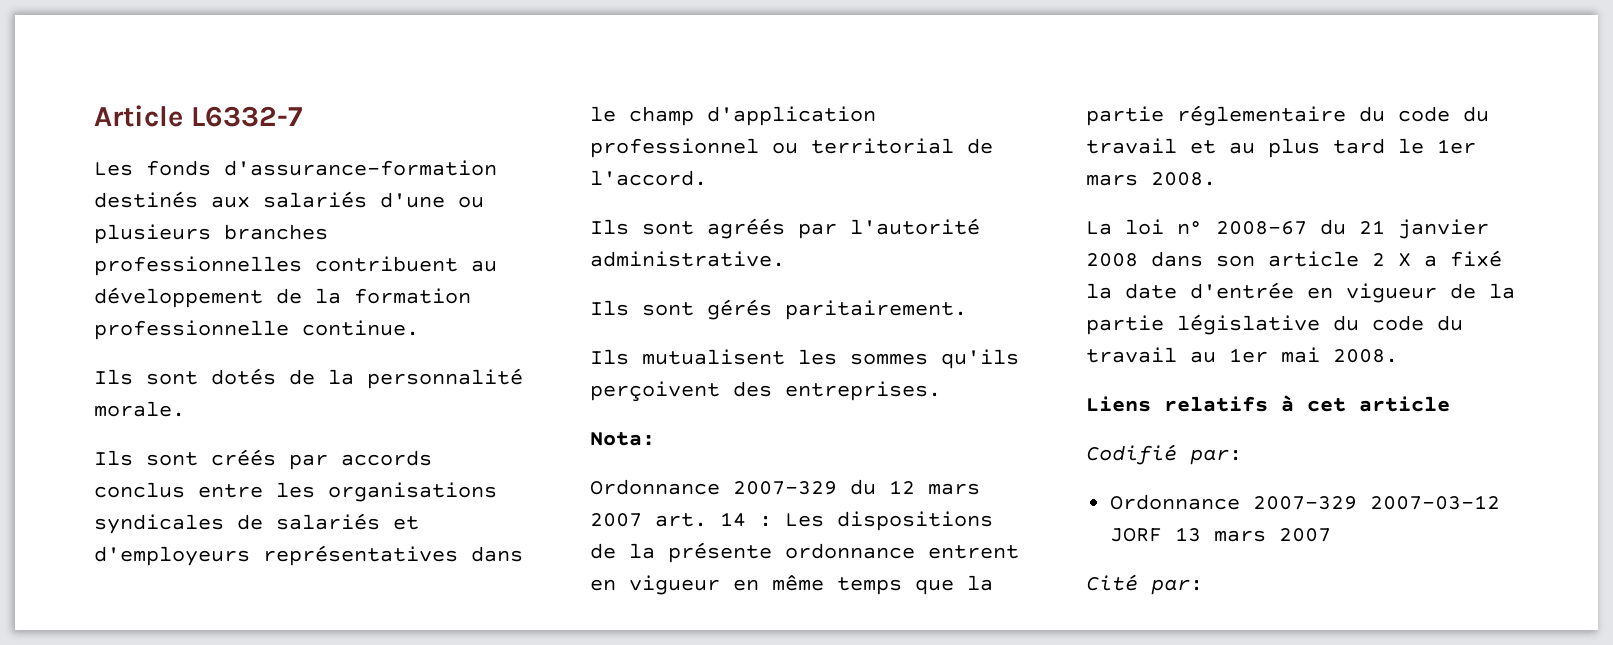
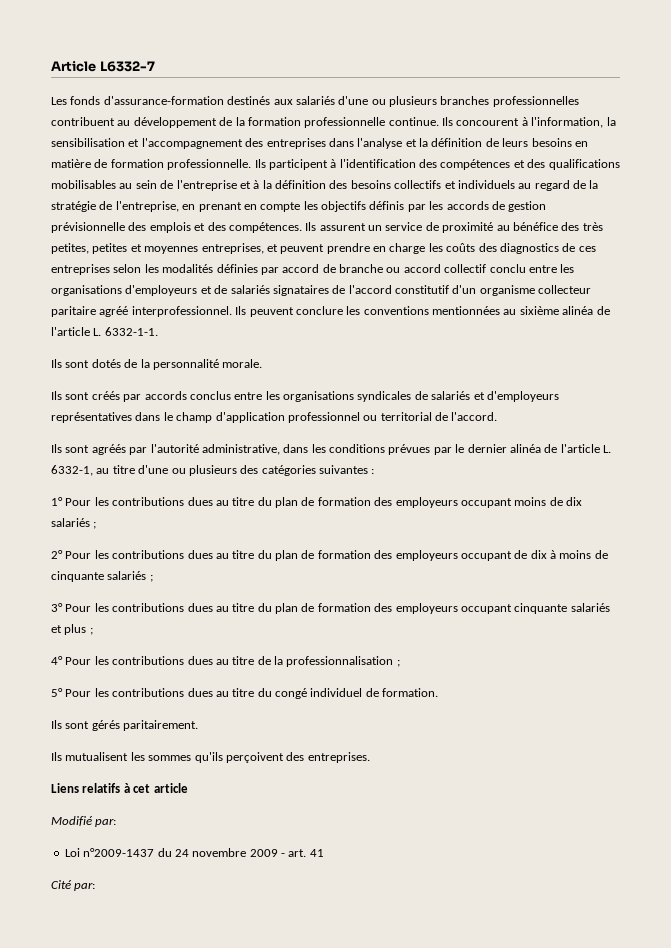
(419, 328) none -> [442,117,616,128] [51,138,588,149] [51,159,620,170] [51,180,599,191] [51,201,547,212] [51,222,603,233] [51,243,596,254] [51,264,575,275] [51,285,592,296] [51,306,610,317] [51,327,158,336] Ils concourent à l'information, la sensibilisation et l'accompagnement des entreprises dans l'analyse et la définition de leurs besoins en matière de formation professionnelle. Ils participent à l'identification des compétences et des qualifications mobilisables au sein de l'entreprise et à la définition des besoins collectifs et individuels au regard de la stratégie de l'entreprise, en prenant en compte les objectifs définis par les accords de gestion prévisionnelle des emplois et des compétences. Ils assurent un service de proximité au bénéfice des très petites, petites et moyennes entreprises, et peuvent prendre en charge les coûts des diagnostics de ces entreprises selon les modalités définies par accord de branche ou accord collectif conclu entre les organisations d'employeurs et de salariés signataires de l'accord constitutif d'un organisme collecteur paritaire agréé interprofessionnel. Ils peuvent conclure les conventions mentionnées au sixième alinéa de l'article L. 6332-1-1.
[590,251,785,267] administrative. -> [201,444,611,455] [51,465,375,476] [51,497,582,508] [51,518,97,529] [51,550,608,561] [51,571,153,582] [51,603,610,614] [51,624,93,635] [51,656,400,667] [51,688,439,699] administrative, dans les conditions prévues par le dernier alinéa de l'article L. 6332-1, au titre d'une ou plusieurs des catégories suivantes : // 1° Pour les contributions dues au titre du plan de formation des employeurs occupant moins de dix salariés ; // 2° Pour les contributions dues au titre du plan de formation des employeurs occupant de dix à moins de cinquante salariés ; // 3° Pour les contributions dues au titre du plan de formation des employeurs occupant cinquante salariés et plus ; // 4° Pour les contributions dues au titre de la professionnalisation ; // 5° Pour les contributions dues au titre du congé individuel de formation.
[590,432,655,446] [590,479,980,495] [590,511,993,531] [590,542,1019,563] [590,575,993,595] [1086,105,1489,126] [1086,138,1476,158] [1086,172,1216,186] [1086,219,1489,239] [1086,250,1502,267] [1086,282,1515,303] [1086,314,1463,335] [1086,347,1398,363] // Nota: // Ordonnance 2007-329 du 12 mars 2007 art. 14 : Les dispositions de la présente ordonnance entrent en vigueur en même temps que la partie réglementaire du code du travail et au plus tard le 1er mars 2008. // La loi n° 2008-67 du 21 janvier 2008 dans son article 2 X a fixé la date d'entrée en vigueur de la partie législative du code du travail au 1er mai 2008. -> (370, 757) none
[1086,444,1177,465] Codifié -> [51,816,93,826] Modifié
[1110,494,1501,510] [1110,527,1332,542] Ordonnance 2007-329 2007-03-12 JORF 13 mars 2007 -> [64,848,324,857] Loi n°2009-1437 du 24 novembre 2009 - art. 41

